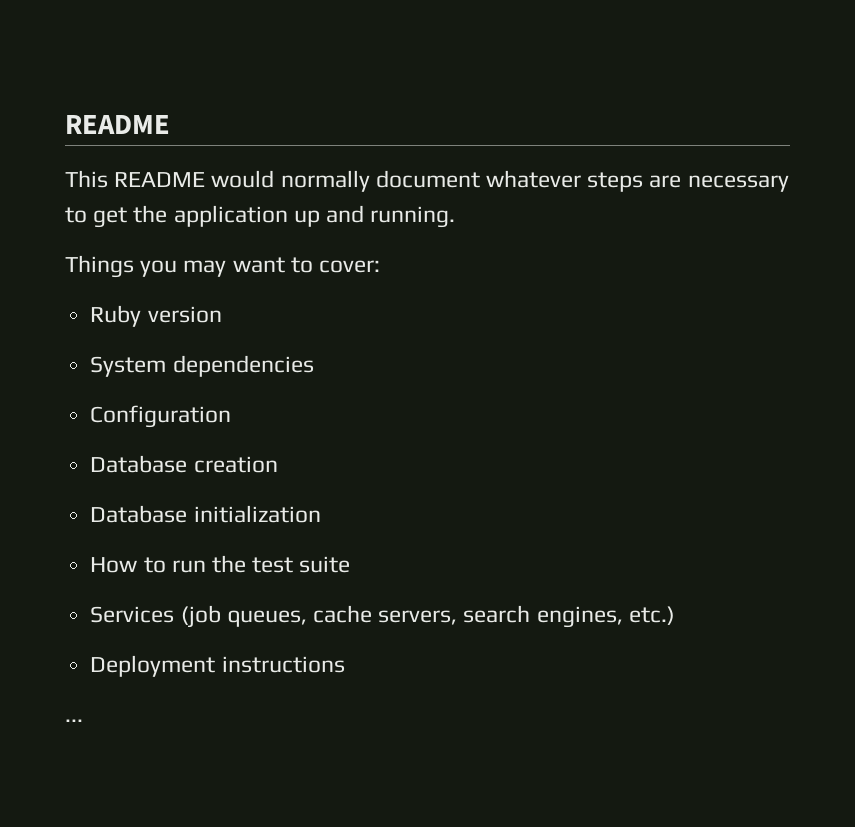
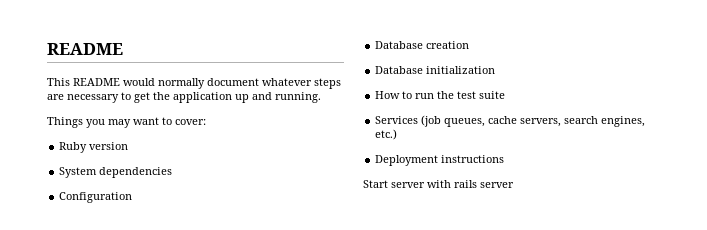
[65,719,83,722] ... -> [363,180,514,188] Start server with rails server

